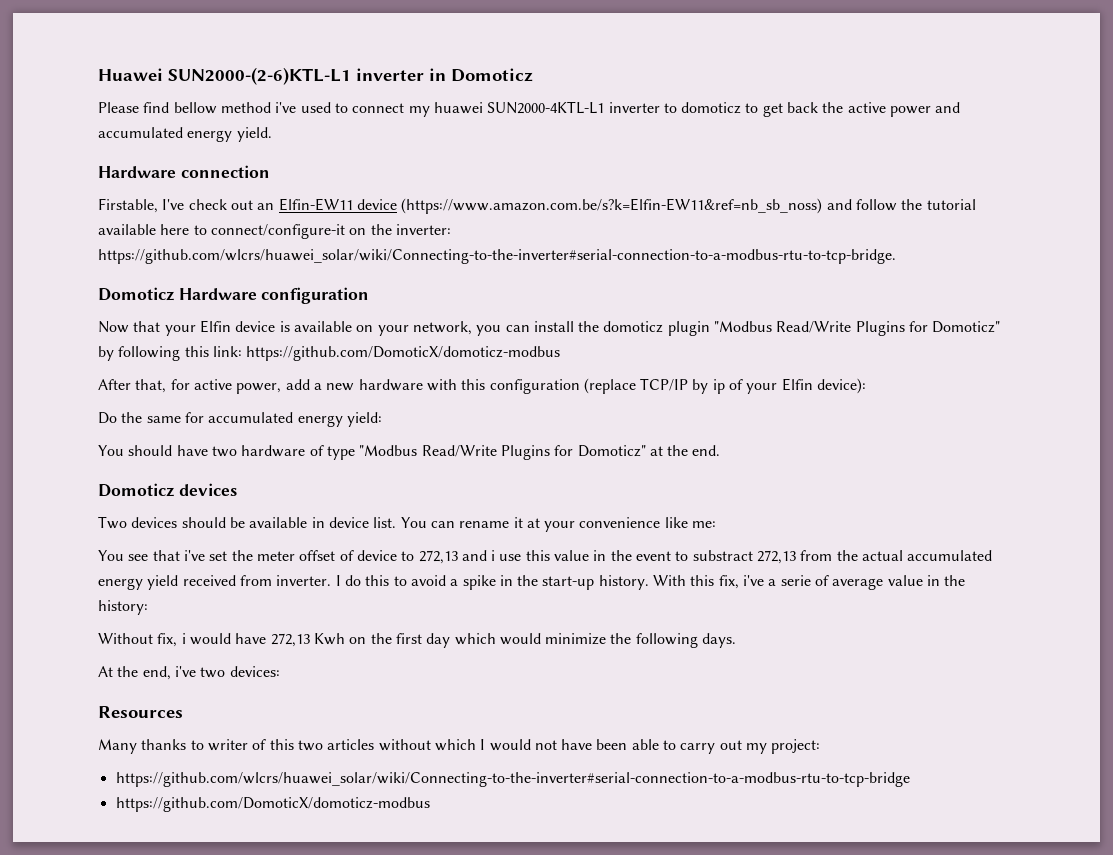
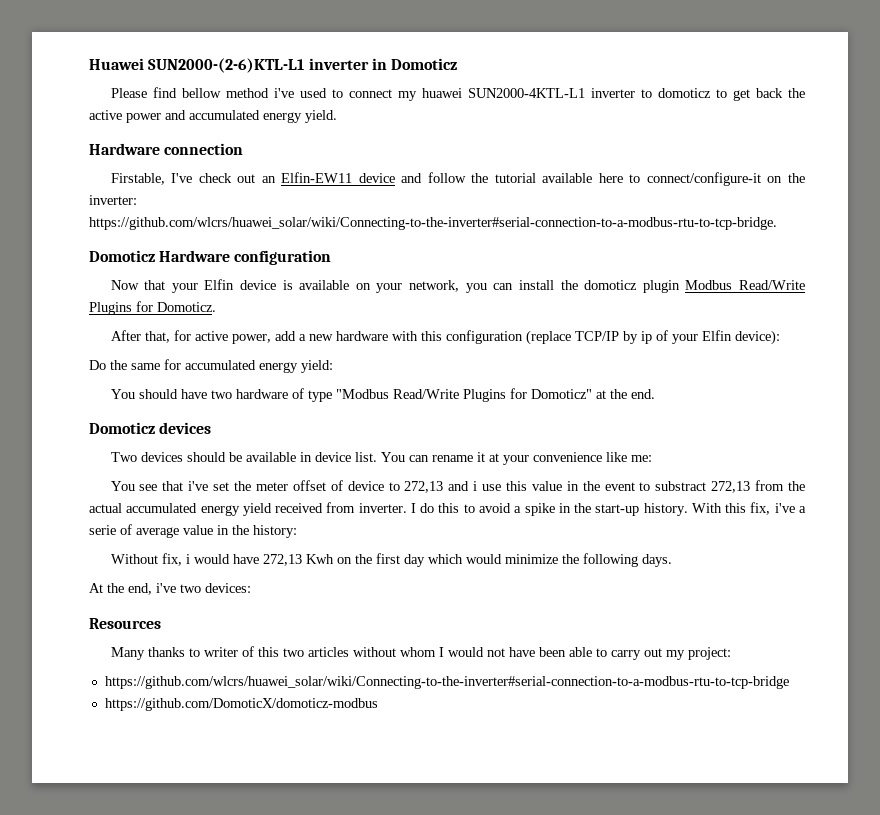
[401,198,823,214] (https://www.amazon.com.be/s?k=Elfin-EW11&ref=nb_sb_noss) -> (395, 178) none
[714,321,1001,336] [98,346,561,361] "Modbus Read/Write Plugins for Domoticz" by following this link: https://github.com/DomoticX/domoticz-modbus -> [685,280,805,290] [89,301,216,315] Modbus Read/Write Plugins for Domoticz.
[434,739,476,751] which -> [399,647,436,657] whom

